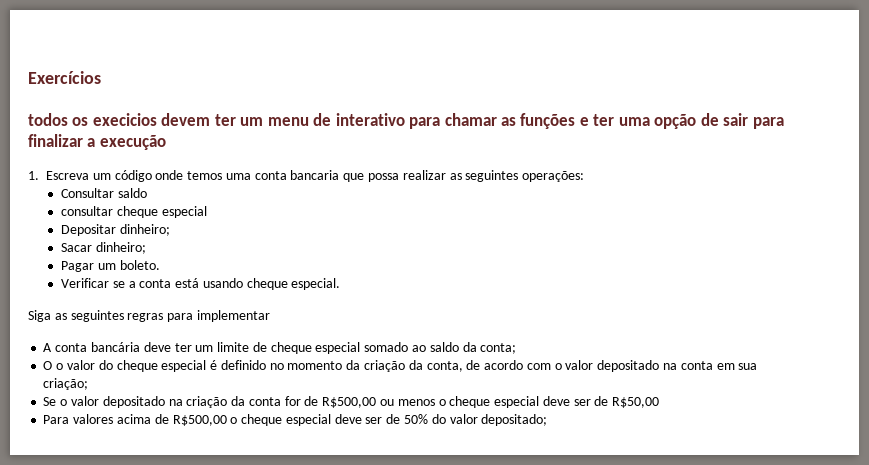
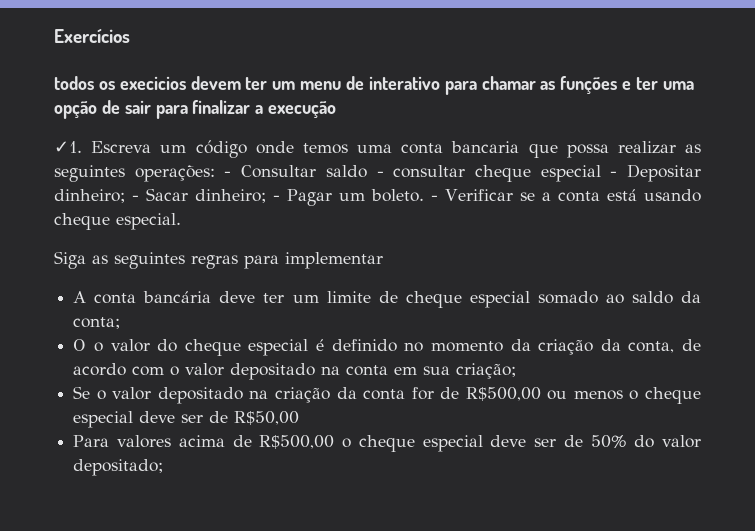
[28,171,39,180] 1. -> [54,141,82,153] ✓1.
(585, 176) // -> [224,171,232,177] -
(147, 193) // -> [376,171,384,177] -
(207, 212) // -> [610,171,618,177] -
(170, 230) // -> [132,195,140,201] -
(146, 248) // -> [273,195,281,201] -
(160, 265) // -> [431,195,439,201] -

